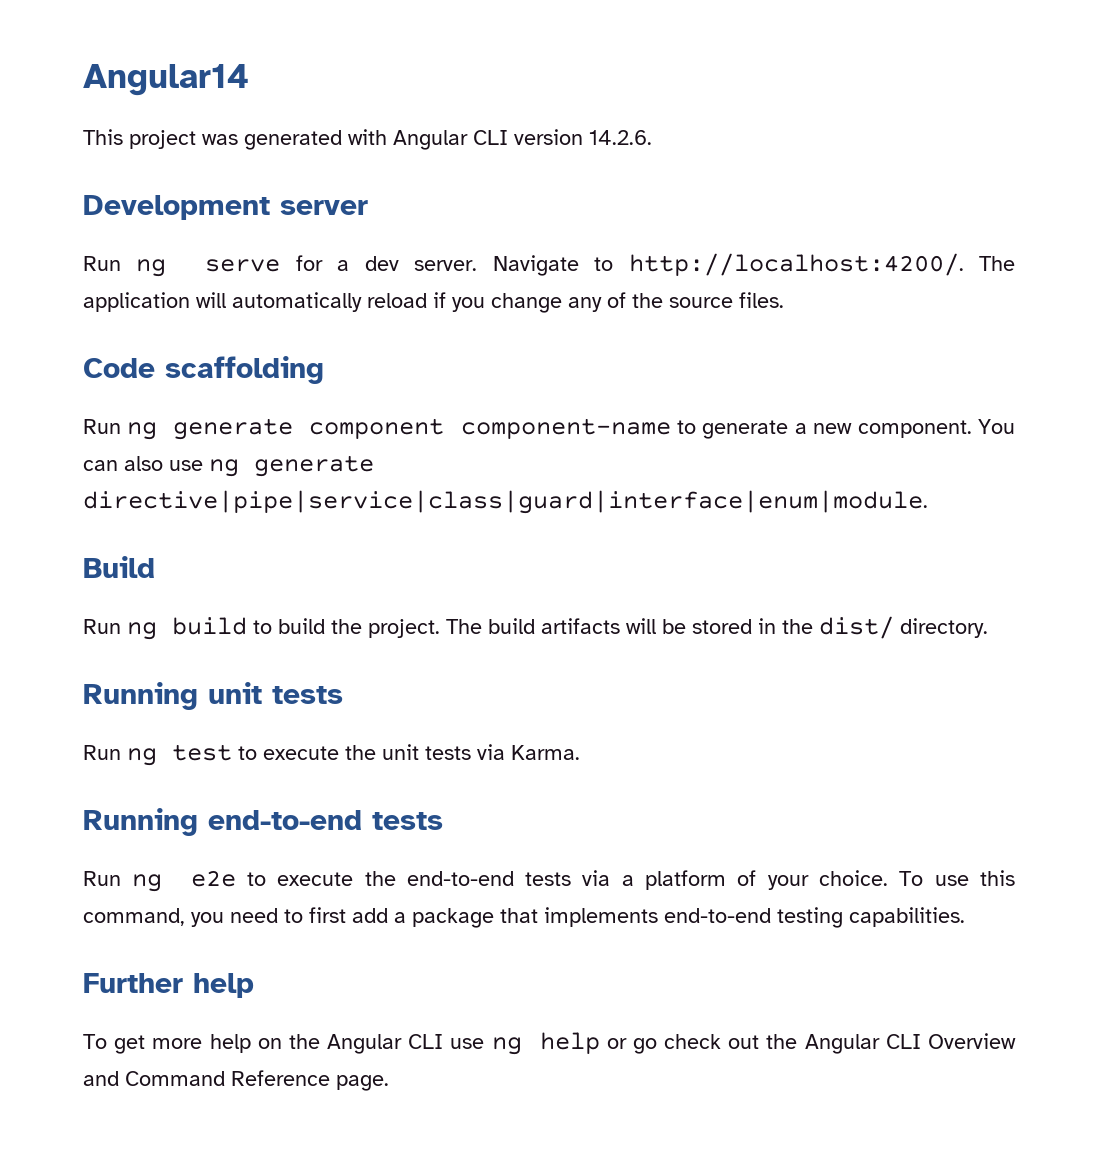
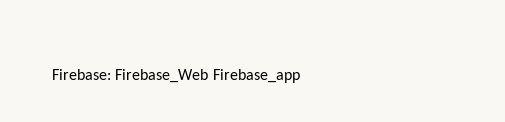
[83,64,249,96] [83,129,652,150] [83,195,368,220] [83,253,1015,277] [83,292,784,313] [83,356,324,384] [83,418,1015,440] [83,455,374,477] [83,490,928,514] [83,556,155,578] [83,616,988,640] [83,682,343,710] [83,744,580,766] [83,808,443,836] [83,870,1015,892] [83,907,965,928] [83,973,254,998] [83,1032,1016,1055] [83,1070,389,1091] Angular14 // This project was generated with Angular CLI version 14.2.6. // Development server // Run ng serve for a dev server. Navigate to http://localhost:4200/. The application will automatically reload if you change any of the source files. // Code scaffolding // Run ng generate component component-name to generate a new component. You can also use ng generate directive|pipe|service|class|guard|interface|enum|module. // Build // Run ng build to build the project. The build artifacts will be stored in the dist/ directory. // Running unit tests // Run ng test to execute the unit tests via Karma. // Running end-to-end tests // Run ng e2e to execute the end-to-end tests via a platform of your choice. To use this command, you need to first add a package that implements end-to-end testing capabilities. // Further help // To get more help on the Angular CLI use ng help or go check out the Angular CLI Overview and Command Reference page. -> [52,69,300,83] Firebase: Firebase_Web Firebase_app

